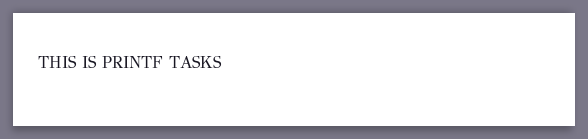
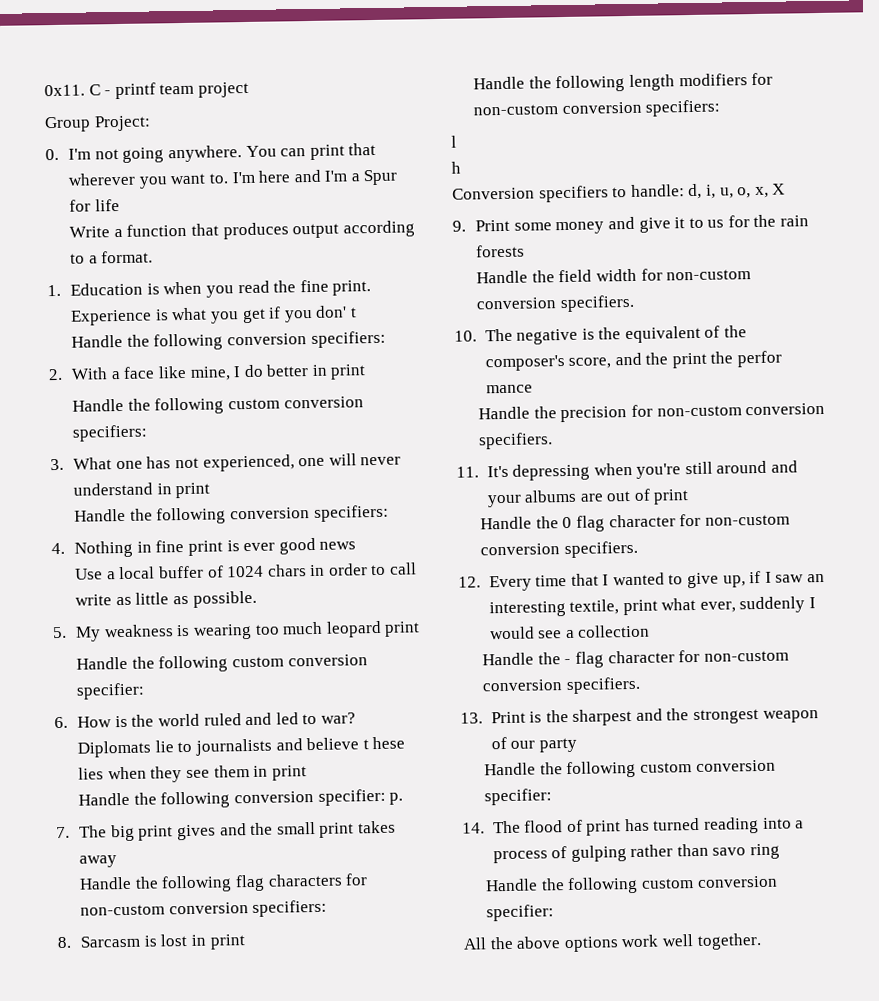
[38,55,222,68] THIS IS PRINTF TASKS -> [44,81,249,100] [44,115,151,133] [45,142,377,163] [68,169,399,189] [69,198,120,212] [69,220,415,240] [70,250,154,264] [47,279,372,298] [70,305,357,326] [71,330,386,351] [48,364,367,381] [72,396,364,415] [72,424,149,442] [50,453,402,472] [73,482,211,499] [74,504,389,525] [51,537,357,558] [75,562,418,580] [75,590,257,608] [52,620,421,642] [76,654,368,673] [76,682,146,700] [54,712,356,729] [77,736,406,758] [78,765,307,783] [78,788,404,809] [56,820,396,842] [79,855,118,868] [79,873,369,893] [80,899,328,917] [57,934,246,950] [473,72,774,93] [473,99,721,117] [451,135,457,148] [451,161,461,174] [452,183,786,203] [452,214,810,235] [475,244,526,258] [476,268,752,284] [476,294,635,313] [454,325,748,345] [484,350,783,372] [485,384,533,394] [478,402,826,423] [478,432,554,450] [456,460,799,481] [486,488,690,508] [480,513,790,532] [480,540,638,559] [458,570,825,592] [488,596,817,618] [488,624,651,640] [482,649,789,668] [482,676,641,695] [460,708,819,726] [490,736,577,753] [484,759,776,779] [484,788,553,806] [462,817,805,836] [492,843,781,864] [485,875,778,895] [486,904,555,922] [463,933,762,953] 0x11. C - printf team project // Group Project: // 0. I'm not going anywhere. You can print that wherever you want to. I'm here and I'm a Spur for life // Write a function that produces output according to a format. // 1. Education is when you read the fine print. Experience is what you get if you don' t // Handle the following conversion specifiers: // 2. With a face like mine, I do better in print // Handle the following custom conversion specifiers: // 3. What one has not experienced, one will never understand in print // Handle the following conversion specifiers: // 4. Nothing in fine print is ever good news // Use a local buffer of 1024 chars in order to call write as little as possible. // 5. My weakness is wearing too much leopard print // Handle the following custom conversion specifier: // 6. How is the world ruled and led to war? Diplomats lie to journalists and believe t hese lies when they see them in print // Handle the following conversion specifier: p. // 7. The big print gives and the small print takes away // Handle the following flag characters for non-custom conversion specifiers: // 8. Sarcasm is lost in print // Handle the following length modifiers for non-custom conversion specifiers: // l // h // Conversion specifiers to handle: d, i, u, o, x, X // 9. Print some money and give it to us for the rain forests // Handle the field width for non-custom conversion specifiers. // 10. The negative is the equivalent of the composer's score, and the print the perfor mance // Handle the precision for non-custom conversion specifiers. // 11. It's depressing when you're still around and your albums are out of print // Handle the 0 flag character for non-custom conversion specifiers. // 12. Every time that I wanted to give up, if I saw an interesting textile, print what ever, suddenly I would see a collection // Handle the - flag character for non-custom conversion specifiers. // 13. Print is the sharpest and the strongest weapon of our party // Handle the following custom conversion specifier: // 14. The flood of print has turned reading into a process of gulping rather than savo ring // Handle the following custom conversion specifier: // All the above options work well together.

